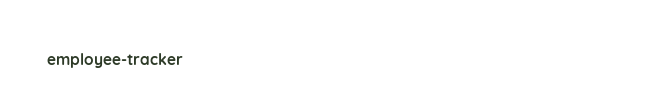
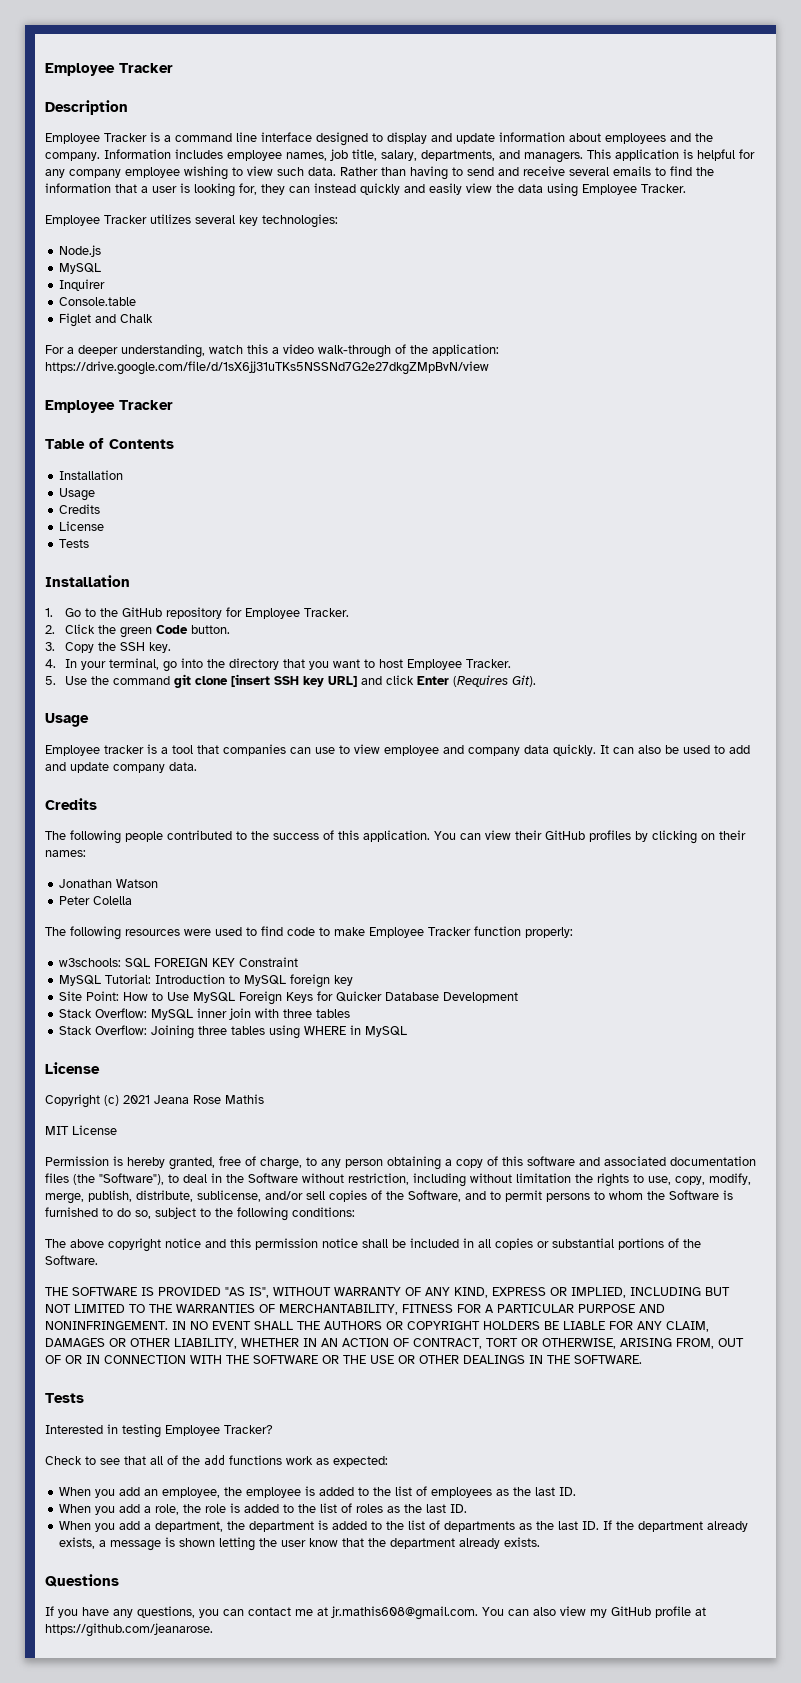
[47,53,183,68] employee-tracker -> [45,63,173,76] [45,100,128,115] [45,132,713,146] [45,149,755,163] [45,166,714,180] [45,183,686,197] [45,214,338,228] [59,245,102,257] [59,263,102,274] [59,279,106,291] [59,297,137,306] [59,313,154,327] [45,344,499,358] [45,361,489,375] [45,400,173,413] [45,438,174,449] [59,470,124,480] [59,488,96,501] [59,504,101,514] [59,521,105,531] [59,539,90,548] [45,575,130,587] [45,607,349,619] [45,624,230,638] [45,642,171,653] [45,658,511,672] [45,674,536,688] [45,713,89,727] [45,744,750,756] [45,762,197,773] [45,798,97,810] [45,830,746,844] [45,850,86,857] [59,879,159,888] [59,896,133,905] [45,926,573,940] [59,957,299,968] [59,974,354,988] [59,991,519,1005] [59,1008,351,1020] [59,1025,408,1039] [45,1062,100,1074] [45,1094,264,1108] [45,1125,117,1135] [45,1156,756,1170] [45,1173,751,1187] [45,1190,733,1204] [45,1207,355,1221] [45,1238,701,1252] [45,1255,98,1265] [45,1287,730,1298] [45,1304,665,1315] [45,1321,709,1332] [45,1338,744,1349] [45,1355,642,1364] [45,1393,84,1403] [45,1424,273,1438] [45,1455,388,1467] [59,1486,577,1498] [59,1503,468,1515] [59,1520,749,1532] [59,1537,541,1551] [45,1574,119,1587] [45,1606,706,1620] [45,1623,213,1637] Employee Tracker // Description // Employee Tracker is a command line interface designed to display and update information about employees and the company. Information includes employee names, job title, salary, departments, and managers. This application is helpful for any company employee wishing to view such data. Rather than having to send and receive several emails to find the information that a user is looking for, they can instead quickly and easily view the data using Employee Tracker. // Employee Tracker utilizes several key technologies: // Node.js // MySQL // Inquirer // Console.table // Figlet and Chalk // For a deeper understanding, watch this a video walk-through of the application: https://drive.google.com/file/d/1sX6jj31uTKs5NSSNd7G2e27dkgZMpBvN/view // Employee Tracker // Table of Contents // Installation // Usage // Credits // License // Tests // Installation // 1. Go to the GitHub repository for Employee Tracker. // 2. Click the green Code button. // 3. Copy the SSH key. // 4. In your terminal, go into the directory that you want to host Employee Tracker. // 5. Use the command git clone [insert SSH key URL] and click Enter (Requires Git). // Usage // Employee tracker is a tool that companies can use to view employee and company data quickly. It can also be used to add and update company data. // Credits // The following people contributed to the success of this application. You can view their GitHub profiles by clicking on their names: // Jonathan Watson // Peter Colella // The following resources were used to find code to make Employee Tracker function properly: // w3schools: SQL FOREIGN KEY Constraint // MySQL Tutorial: Introduction to MySQL foreign key // Site Point: How to Use MySQL Foreign Keys for Quicker Database Development // Stack Overflow: MySQL inner join with three tables // Stack Overflow: Joining three tables using WHERE in MySQL // License // Copyright (c) 2021 Jeana Rose Mathis // MIT License // Permission is hereby granted, free of charge, to any person obtaining a copy of this software and associated documentation files (the "Software"), to deal in the Software without restriction, including without limitation the rights to use, copy, modify, merge, publish, distribute, sublicense, and/or sell copies of the Software, and to permit persons to whom the Software is furnished to do so, subject to the following conditions: // The above copyright notice and this permission notice shall be included in all copies or substantial portions of the Software. // THE SOFTWARE IS PROVIDED "AS IS", WITHOUT WARRANTY OF ANY KIND, EXPRESS OR IMPLIED, INCLUDING BUT NOT LIMITED TO THE WARRANTIES OF MERCHANTABILITY, FITNESS FOR A PARTICULAR PURPOSE AND NONINFRINGEMENT. IN NO EVENT SHALL THE AUTHORS OR COPYRIGHT HOLDERS BE LIABLE FOR ANY CLAIM, DAMAGES OR OTHER LIABILITY, WHETHER IN AN ACTION OF CONTRACT, TORT OR OTHERWISE, ARISING FROM, OUT OF OR IN CONNECTION WITH THE SOFTWARE OR THE USE OR OTHER DEALINGS IN THE SOFTWARE. // Tests // Interested in testing Employee Tracker? // Check to see that all of the add functions work as expected: // When you add an employee, the employee is added to the list of employees as the last ID. // When you add a role, the role is added to the list of roles as the last ID. // When you add a department, the department is added to the list of departments as the last ID. If the department already exists, a message is shown letting the user know that the department already exists. // Questions // If you have any questions, you can contact me at jr.mathis608@gmail.com. You can also view my GitHub profile at https://github.com/jeanarose.

